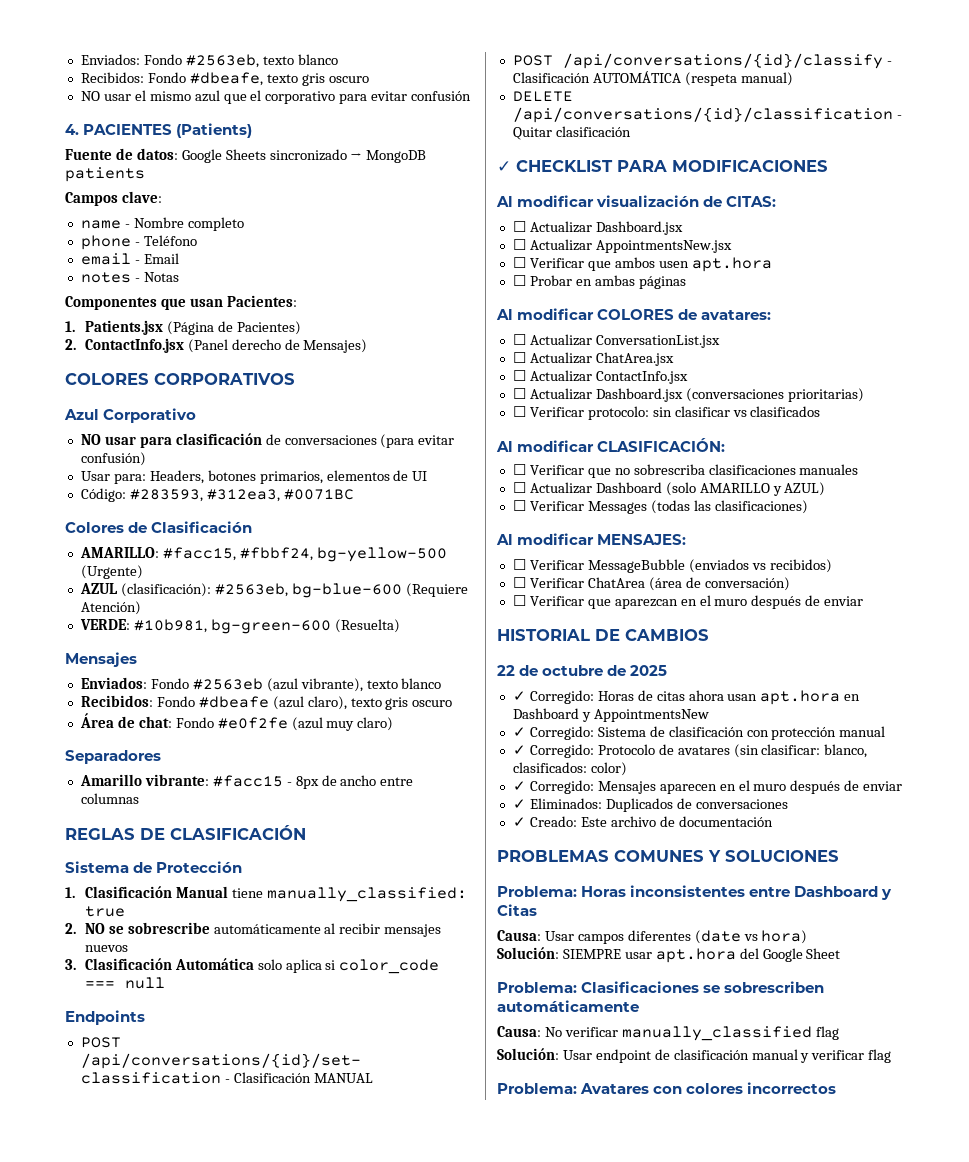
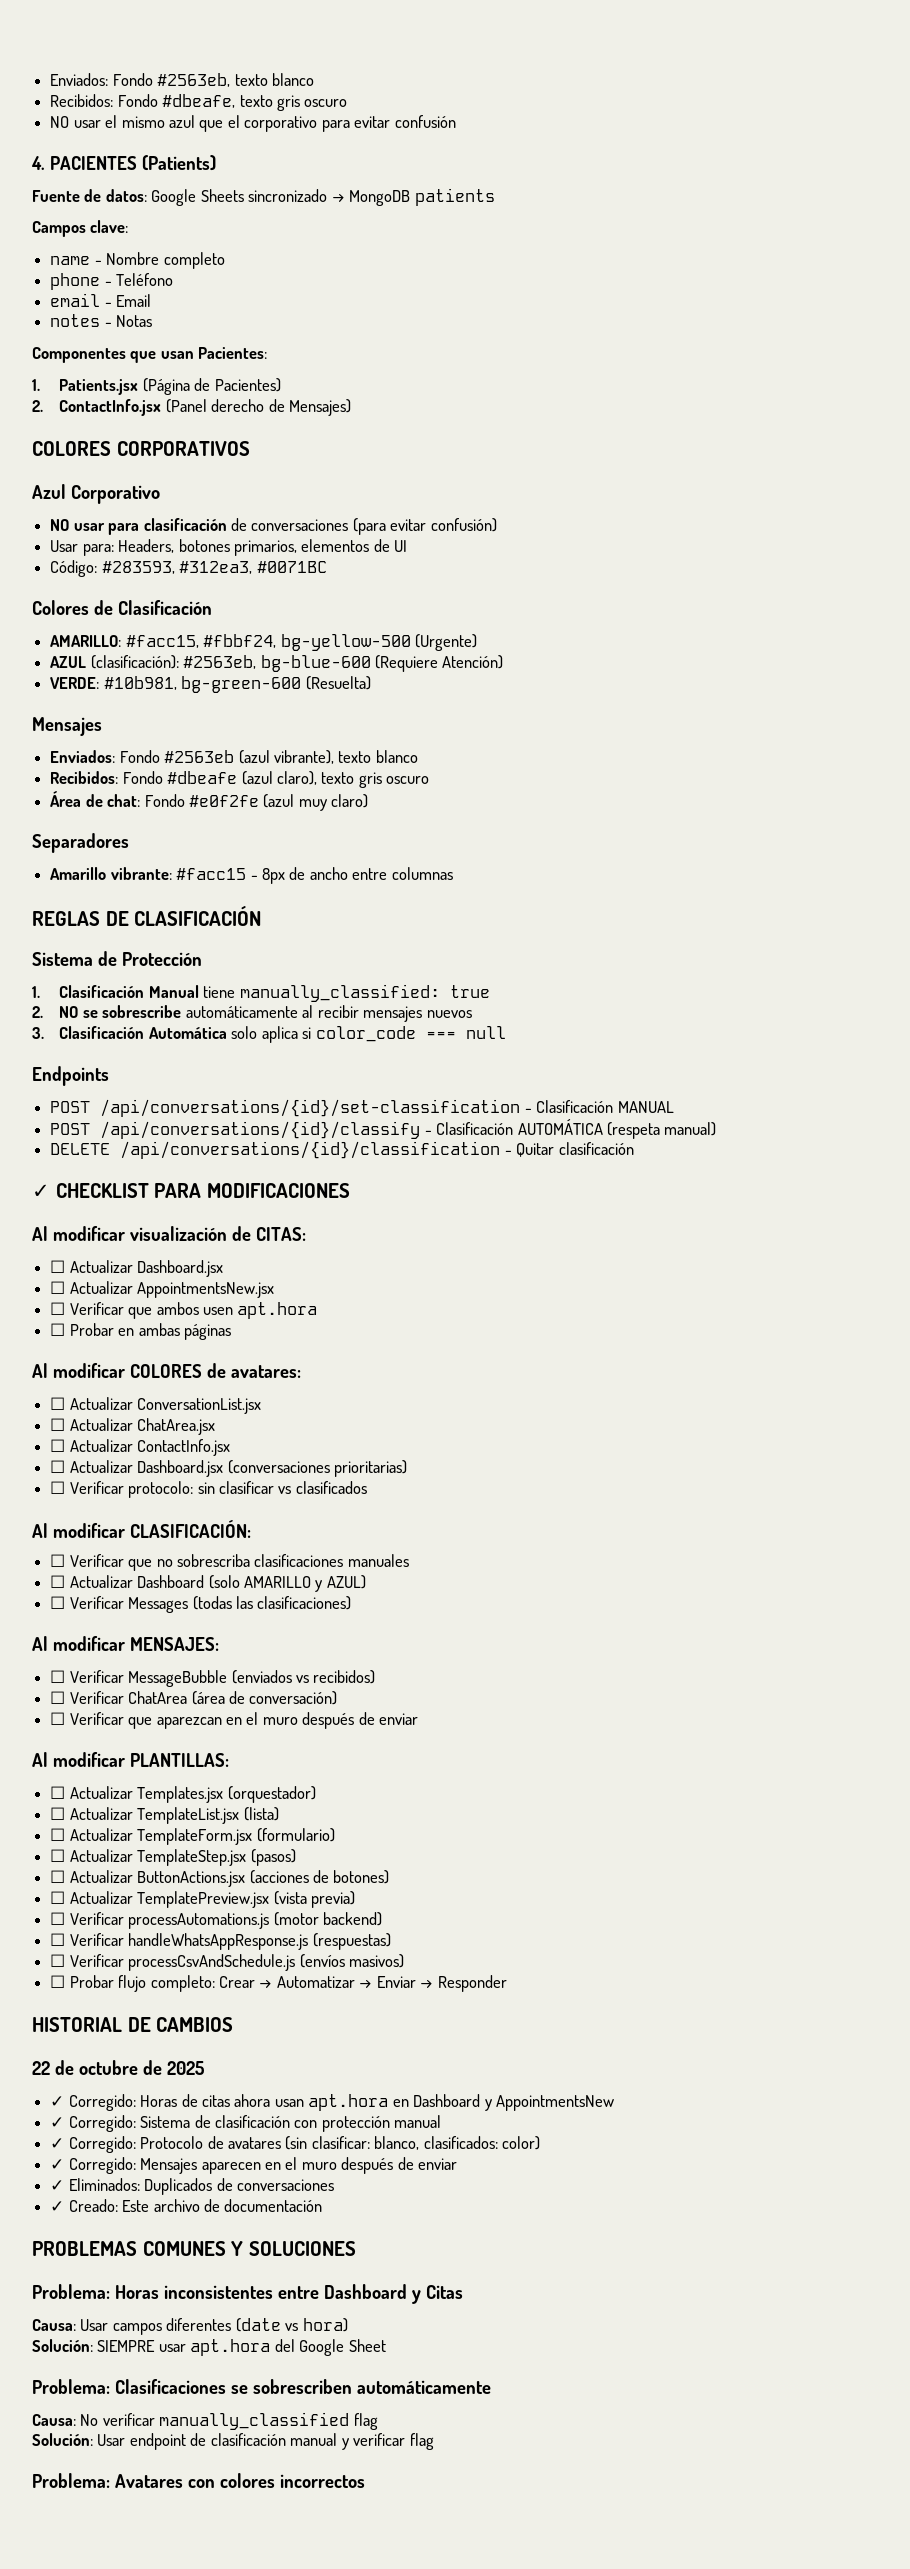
(864, 601) none -> [32,1752,229,1767] [50,1786,316,1803] [50,1807,279,1824] [50,1828,335,1845] [50,1849,296,1866] [50,1870,390,1887] [50,1891,355,1908] [50,1912,382,1929] [50,1933,391,1950] [50,1954,404,1971] [50,1975,507,1992] // Al modificar PLANTILLAS: // ☐ Actualizar Templates.jsx (orquestador) // ☐ Actualizar TemplateList.jsx (lista) // ☐ Actualizar TemplateForm.jsx (formulario) // ☐ Actualizar TemplateStep.jsx (pasos) // ☐ Actualizar ButtonActions.jsx (acciones de botones) // ☐ Actualizar TemplatePreview.jsx (vista previa) // ☐ Verificar processAutomations.js (motor backend) // ☐ Verificar handleWhatsAppResponse.js (respuestas) // ☐ Verificar processCsvAndSchedule.js (envíos masivos) // ☐ Probar flujo completo: Crear → Automatizar → Enviar → Responder

